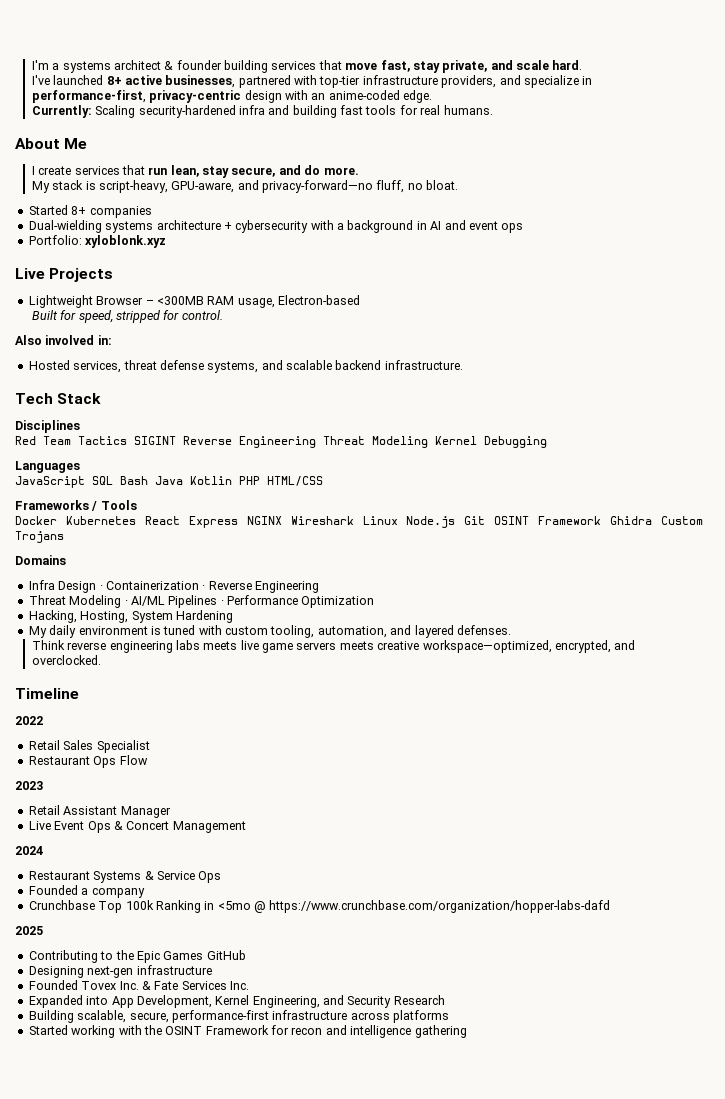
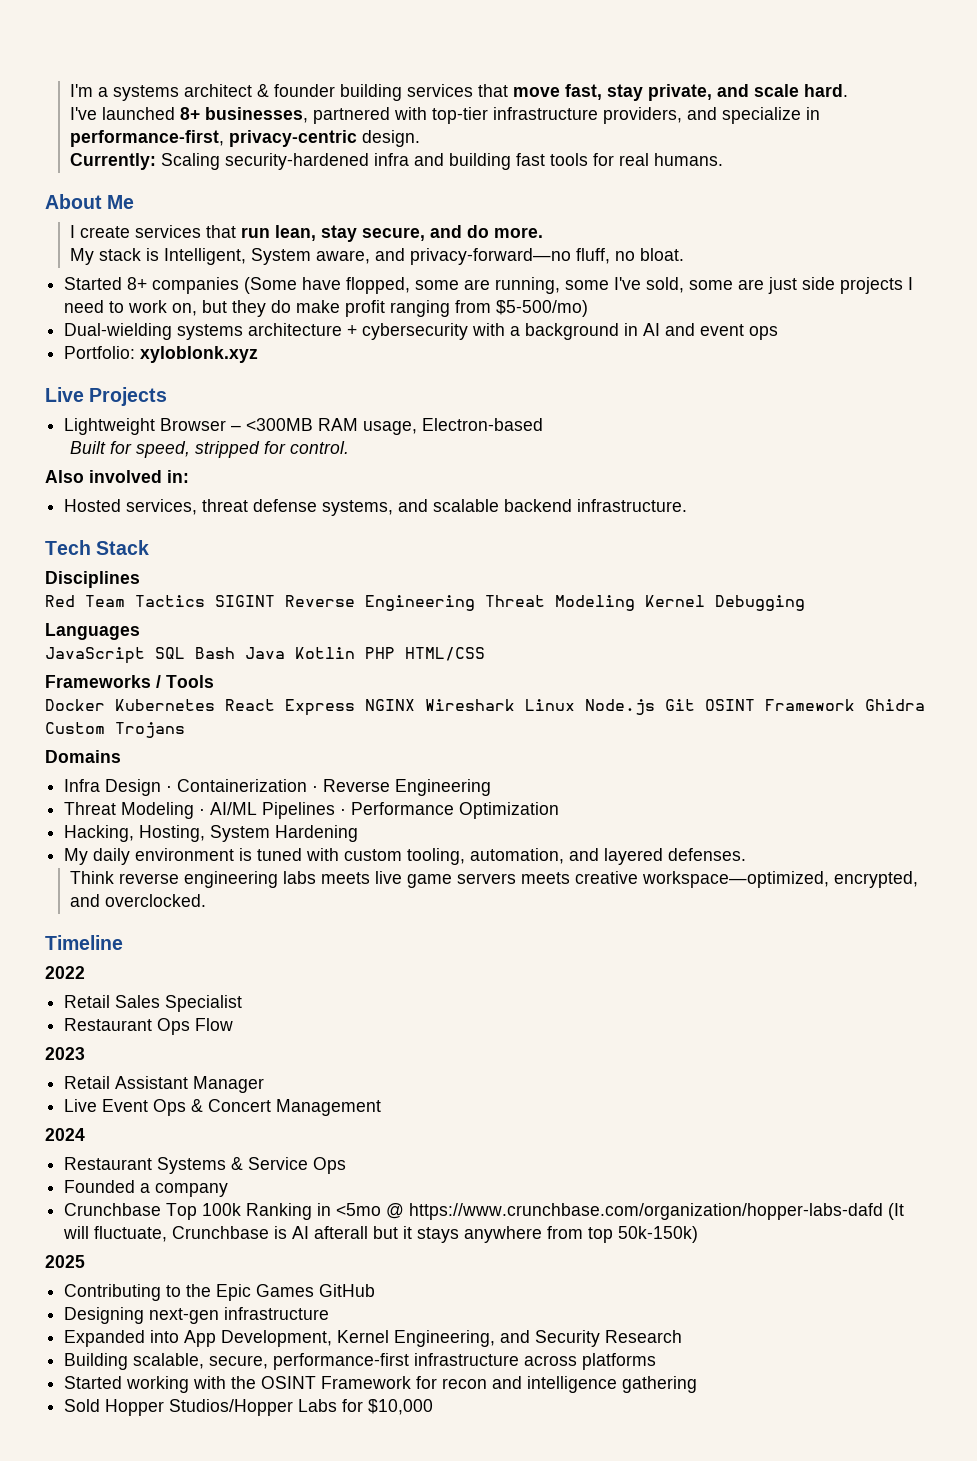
[124,75,162,85] active -> (200, 113) none
[244,90,433,103] design with an anime-coded edge. -> [361,130,420,147] design.
[98,180,235,193] script-heavy, GPU-aware, -> [163,248,370,265] Intelligent, System aware,
(152, 212) none -> [244,277,914,294] [64,300,589,317] (Some have flopped, some are running, some I've sold, some are just side projects I need to work on, but they do make profit ranging from $5-500/mo)
(611, 906) none -> [888,1203,905,1220] [63,1226,699,1243] (It will fluctuate, Crunchbase is AI afterall but it stays anywhere from top 50k-150k)
[28,980,249,990] // Founded Tovex Inc. & Fate Services Inc. -> (330, 1313) none
(467, 1031) none -> [64,1399,434,1416] // Sold Hopper Studios/Hopper Labs for $10,000

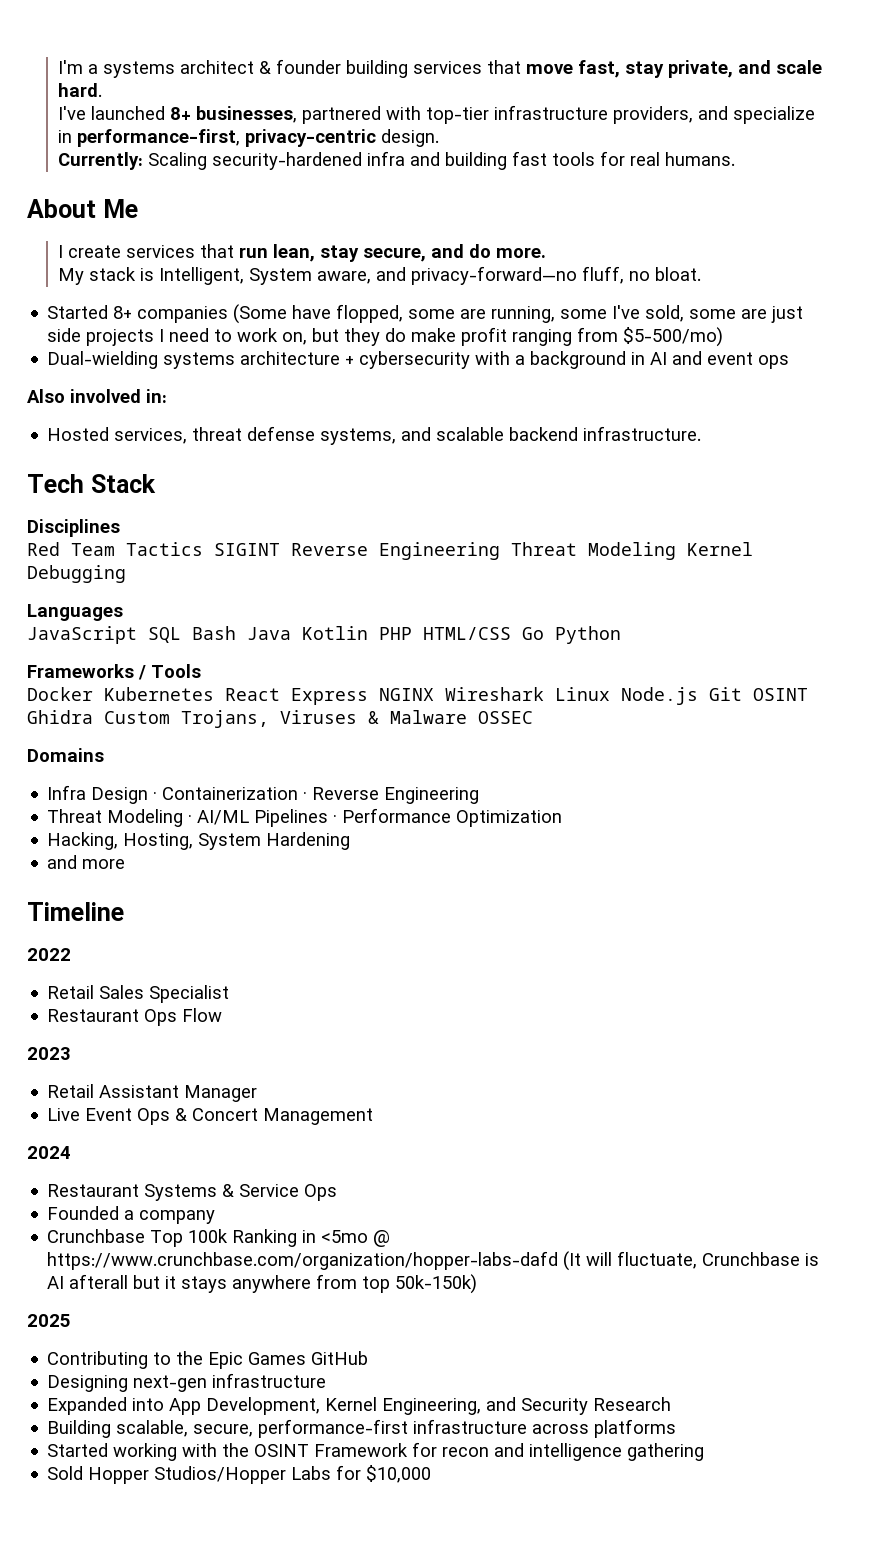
[64,346,259,363] [45,387,168,406] [64,418,544,435] [69,441,349,458] // Portfolio: xyloblonk.xyz // Live Projects // Lightweight Browser – <300MB RAM usage, Electron-based // Built for speed, stripped for control. -> (790, 362) none
(485, 654) none -> [522,626,621,644] Go Python
[765,699,855,711] Framework -> (808, 694) none
[115,722,185,738] Trojans -> [181,710,533,728] Trojans, Viruses & Malware OSSEC
[64,848,747,865] [69,871,918,888] [69,894,206,907] My daily environment is tuned with custom tooling, automation, and layered defenses. // Think reverse engineering labs meets live game servers meets creative workspace—optimized, encrypted, and overclocked. -> [47,855,126,869] and more

